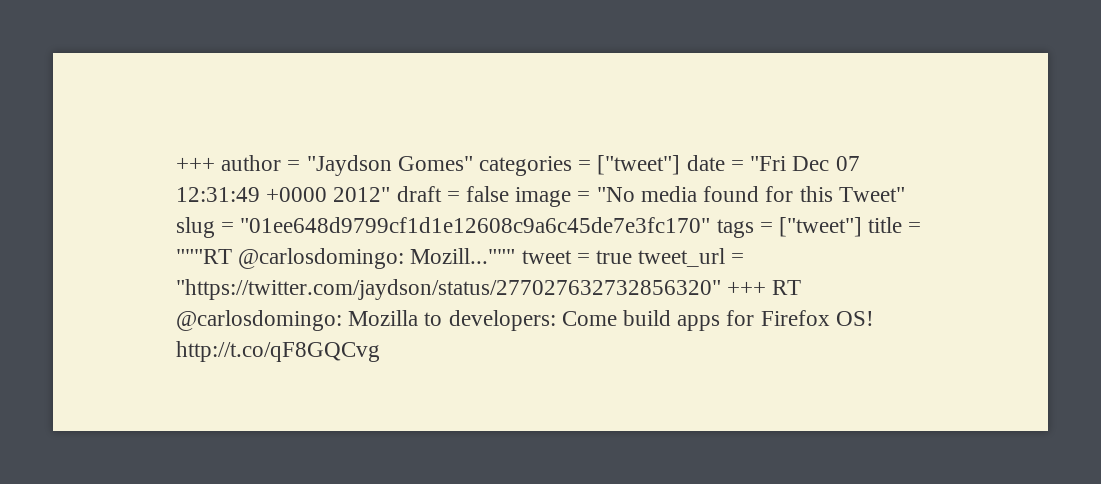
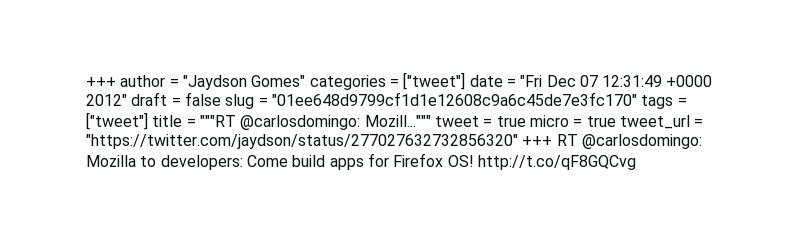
[515,186,905,207] image = "No media found for this Tweet" -> (221, 99) none
(633, 257) none -> [529,115,616,127] micro = true

